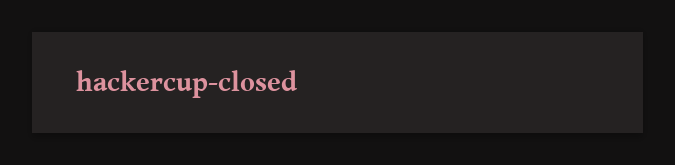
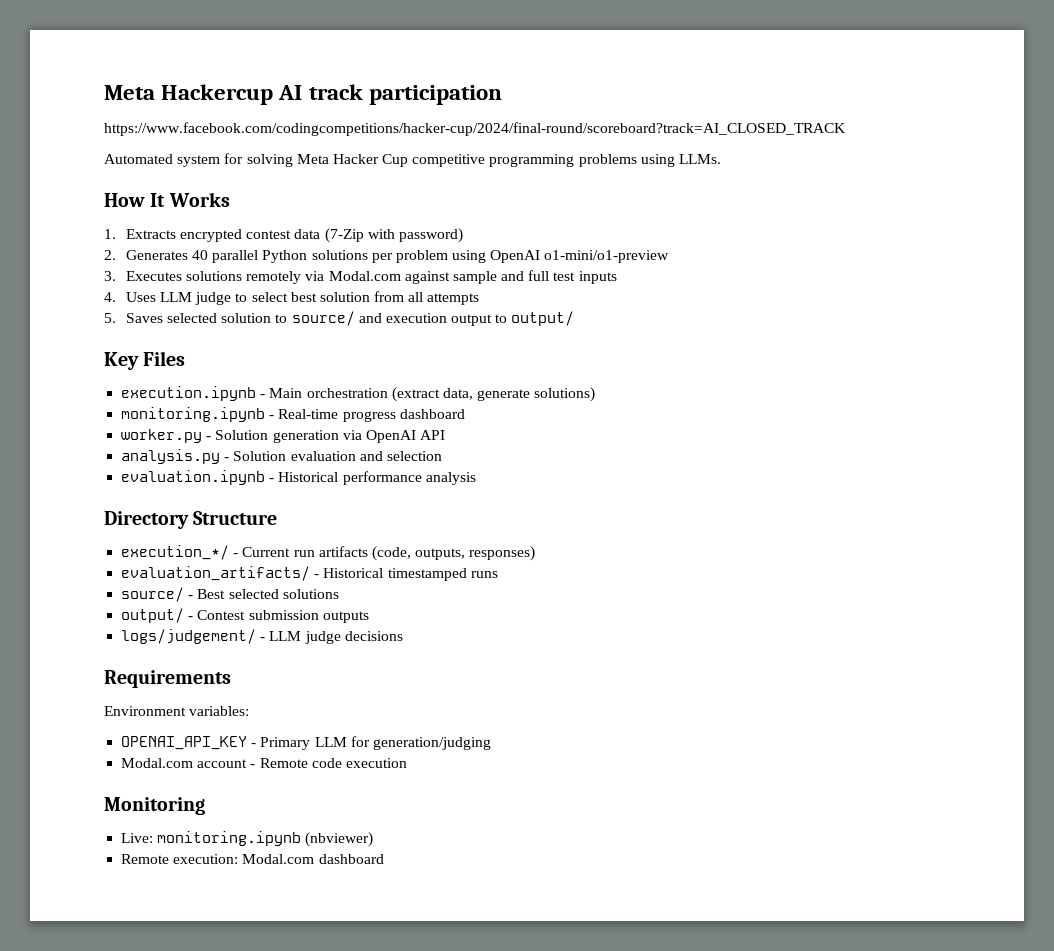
[76,70,298,98] hackercup-closed -> [104,84,502,105] [104,122,846,136] [104,153,722,167] [104,192,230,207] [104,228,463,243] [104,250,670,263] [104,270,617,284] [104,291,480,305] [104,311,575,326] [104,351,186,370] [121,386,596,402] [121,407,465,422] [121,429,446,443] [121,449,442,464] [121,470,476,485] [104,511,278,529] [121,545,536,561] [121,566,498,581] [121,587,339,602] [121,608,369,623] [121,629,403,644] [104,670,231,688] [104,706,250,716] [121,736,491,750] [121,758,407,768] [104,797,205,815] [121,831,374,847] [121,854,384,864] Meta Hackercup AI track participation // https://www.facebook.com/codingcompetitions/hacker-cup/2024/final-round/scoreboard?track=AI_CLOSED_TRACK // Automated system for solving Meta Hacker Cup competitive programming problems using LLMs. // How It Works // 1. Extracts encrypted contest data (7-Zip with password) // 2. Generates 40 parallel Python solutions per problem using OpenAI o1-mini/o1-preview // 3. Executes solutions remotely via Modal.com against sample and full test inputs // 4. Uses LLM judge to select best solution from all attempts // 5. Saves selected solution to source/ and execution output to output/ // Key Files // execution.ipynb - Main orchestration (extract data, generate solutions) // monitoring.ipynb - Real-time progress dashboard // worker.py - Solution generation via OpenAI API // analysis.py - Solution evaluation and selection // evaluation.ipynb - Historical performance analysis // Directory Structure // execution_*/ - Current run artifacts (code, outputs, responses) // evaluation_artifacts/ - Historical timestamped runs // source/ - Best selected solutions // output/ - Contest submission outputs // logs/judgement/ - LLM judge decisions // Requirements // Environment variables: // OPENAI_API_KEY - Primary LLM for generation/judging // Modal.com account - Remote code execution // Monitoring // Live: monitoring.ipynb (nbviewer) // Remote execution: Modal.com dashboard

